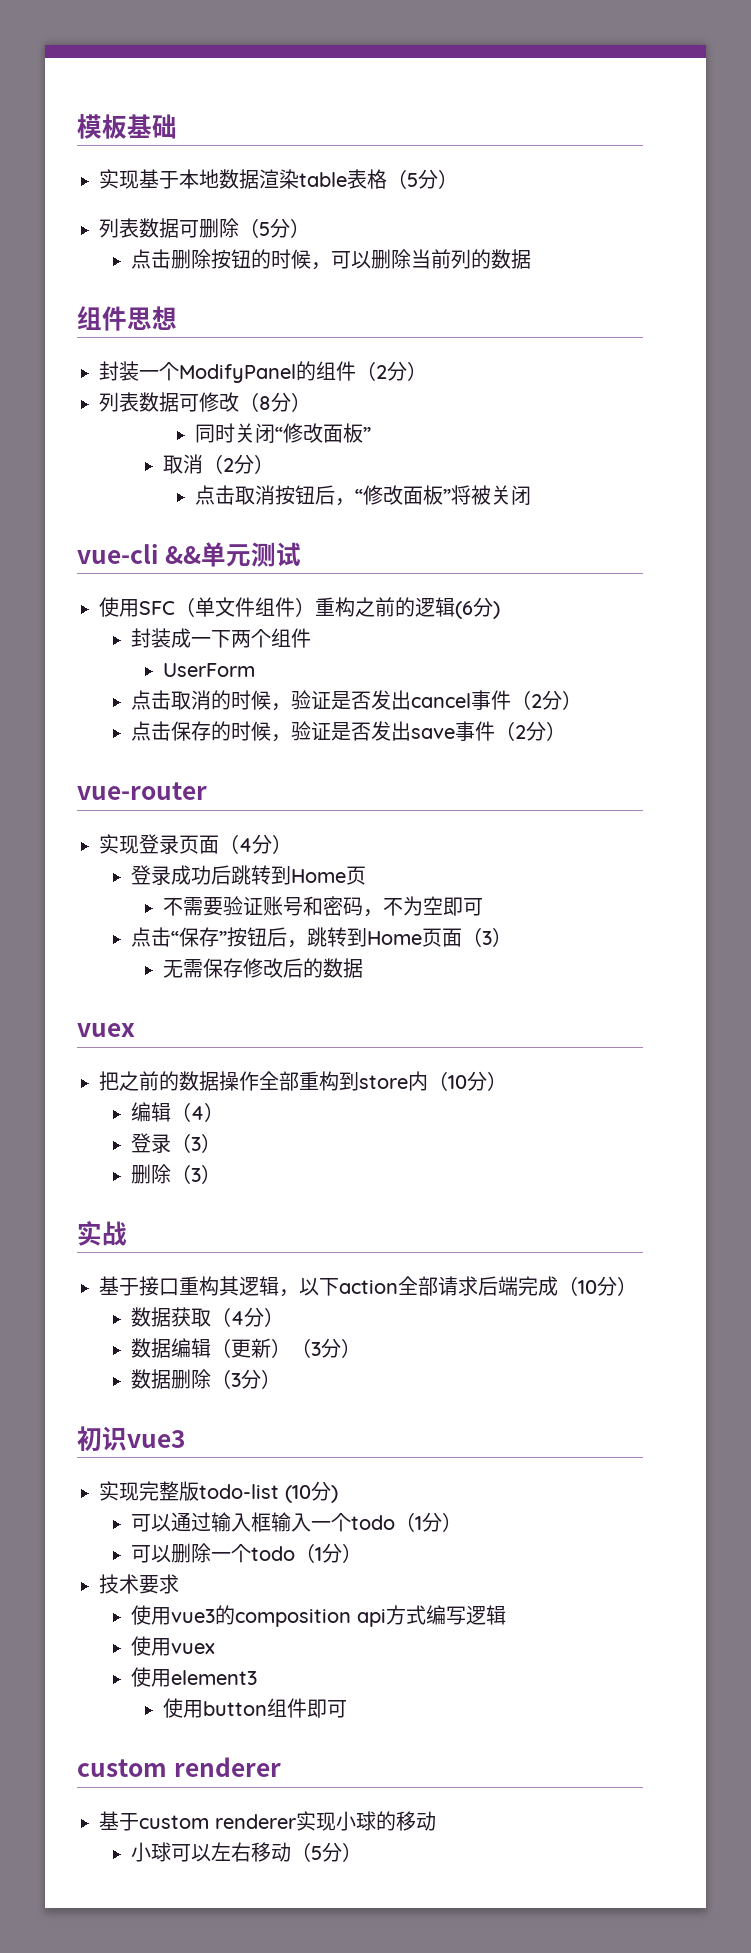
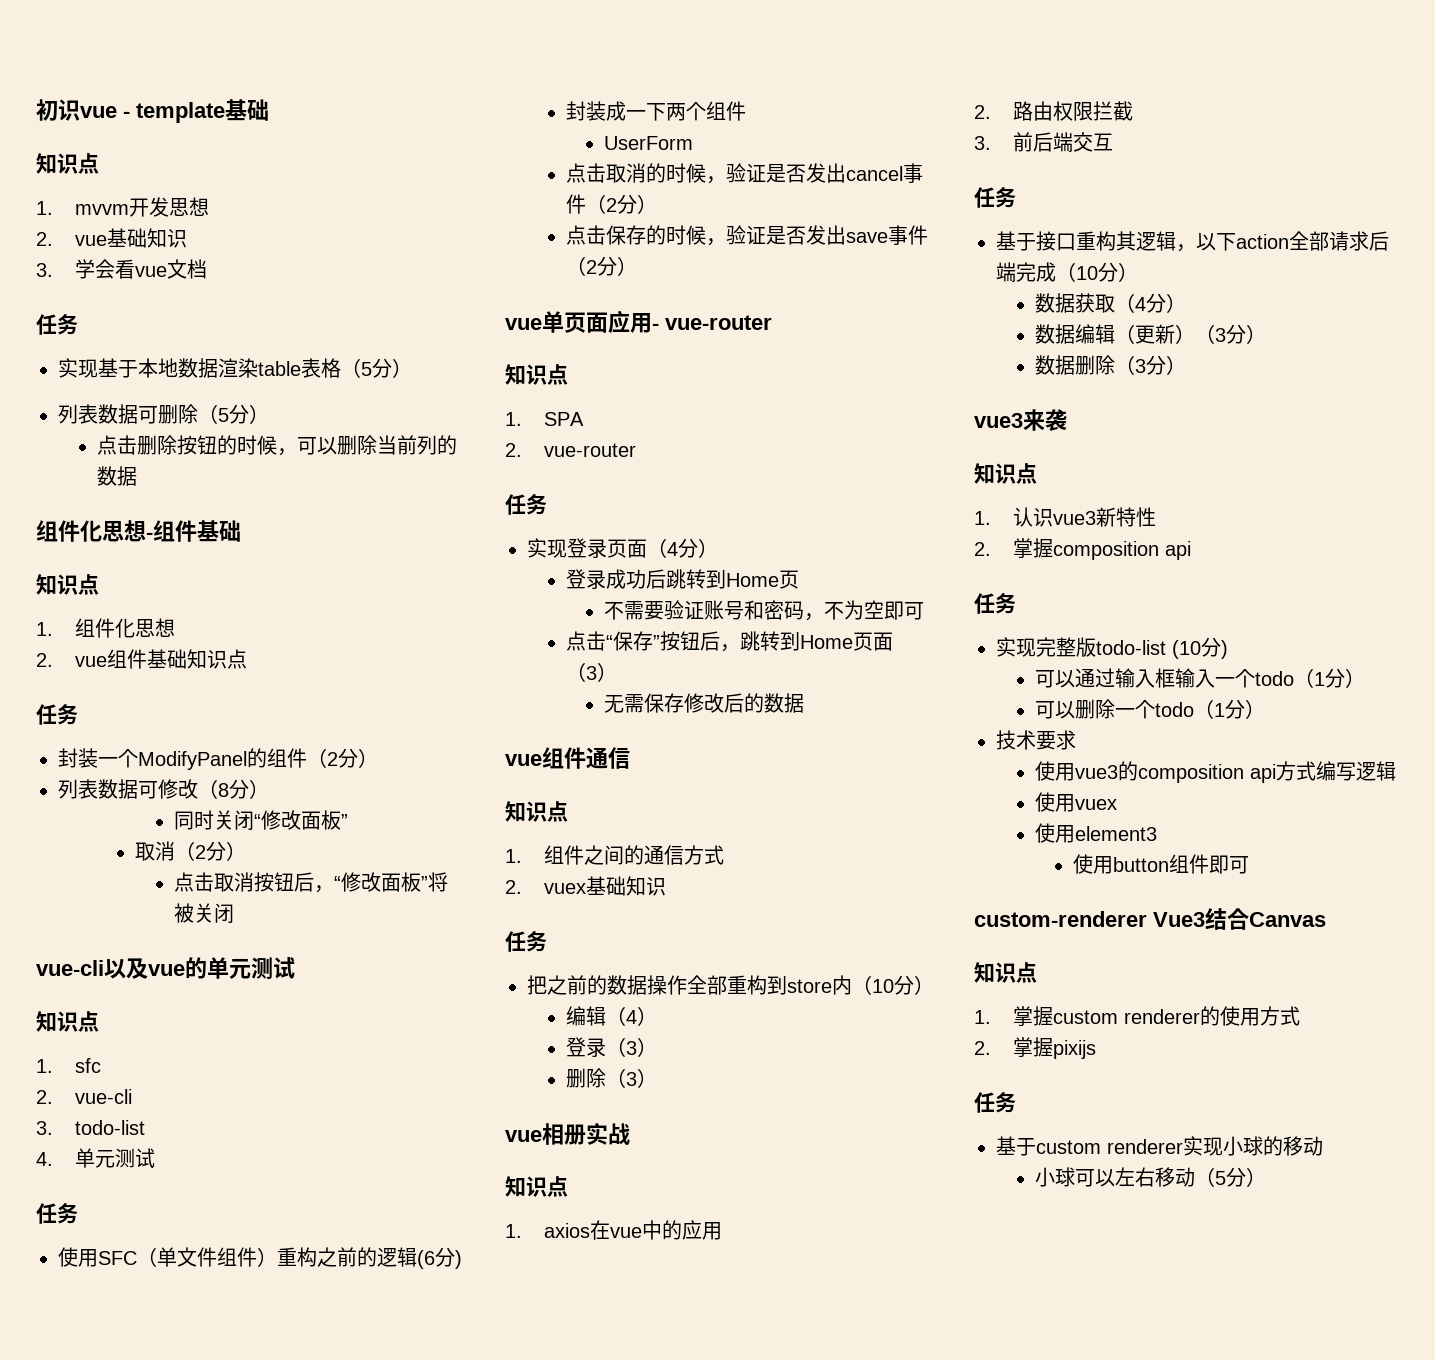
[77,114,177,139] 模板基础 -> [36,99,269,123] [36,153,99,174] [36,197,209,217] [36,228,187,248] [36,259,207,279] [36,314,78,335] 初识vue - template基础 // 知识点 // 1. mvvm开发思想 // 2. vue基础知识 // 3.学会看vue文档 // 任务
[127,306,177,330] 思想 -> [80,520,241,542] [36,574,99,595] [36,618,175,638] [36,649,247,669] [36,704,78,725] 化思想-组件基础 // 知识点 // 1.组件化思想 // 2. vue组件基础知识点 // 任务
[164,542,301,567] &&单元测试 -> [104,957,295,979] [36,1011,99,1032] [36,1058,101,1073] [36,1089,132,1104] [36,1120,145,1135] [36,1148,155,1168] [36,1203,78,1224] 以及vue的单元测试 // 知识点 // 1. sfc // 2. vue-cli // 3. todo-list // 4.单元测试 // 任务
[77,782,207,800] vue-router -> [505,310,772,334] [505,364,568,385] [505,412,584,426] [505,443,636,457] [505,494,547,515] vue单页面应用- vue-router // 知识点 // 1. SPA // 2. vue-router // 任务
[77,1023,135,1037] vuex -> [505,747,630,769] [505,801,568,822] [505,845,724,865] [505,876,666,896] [505,931,547,952] vue组件通信 // 知识点 // 1.组件之间的通信方式 // 2. vuex基础知识 // 任务
(221, 1174) none -> [505,1123,586,1145] vue相册
(127, 1233) none -> [505,1176,568,1197] [505,1220,722,1240] [974,101,1133,121] [974,132,1113,152] [974,187,1016,208] // 知识点 // 1. axios在vue中的应用 // 2.路由权限拦截 // 3.前后端交互 // 任务
[77,1426,185,1452] 初识vue3 -> [974,409,1067,431] [974,463,1037,484] [974,507,1156,527] [974,538,1191,560] [974,593,1016,614] vue3来袭 // 知识点 // 1.认识vue3新特性 // 2.掌握composition api // 任务
[77,1757,281,1777] custom renderer -> [974,908,1326,930] [974,962,1037,983] [974,1006,1300,1026] [974,1037,1096,1059] [974,1092,1016,1113] custom-renderer Vue3结合Canvas // 知识点 // 1.掌握custom renderer的使用方式 // 2.掌握pixijs // 任务

